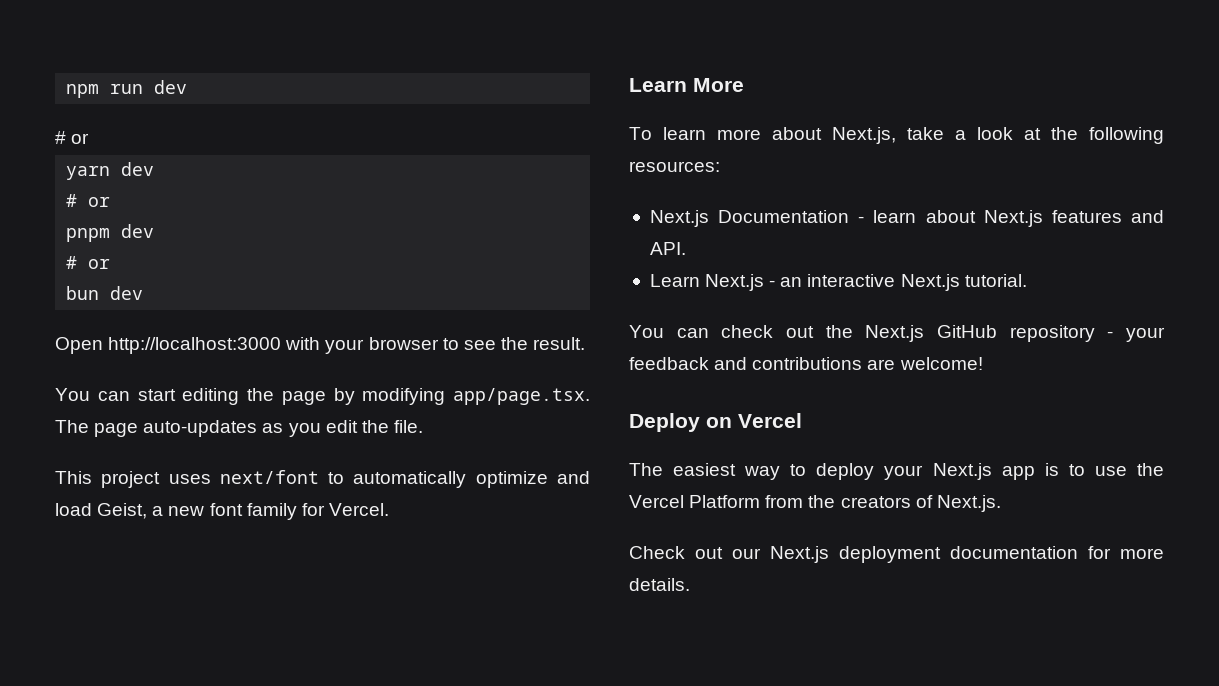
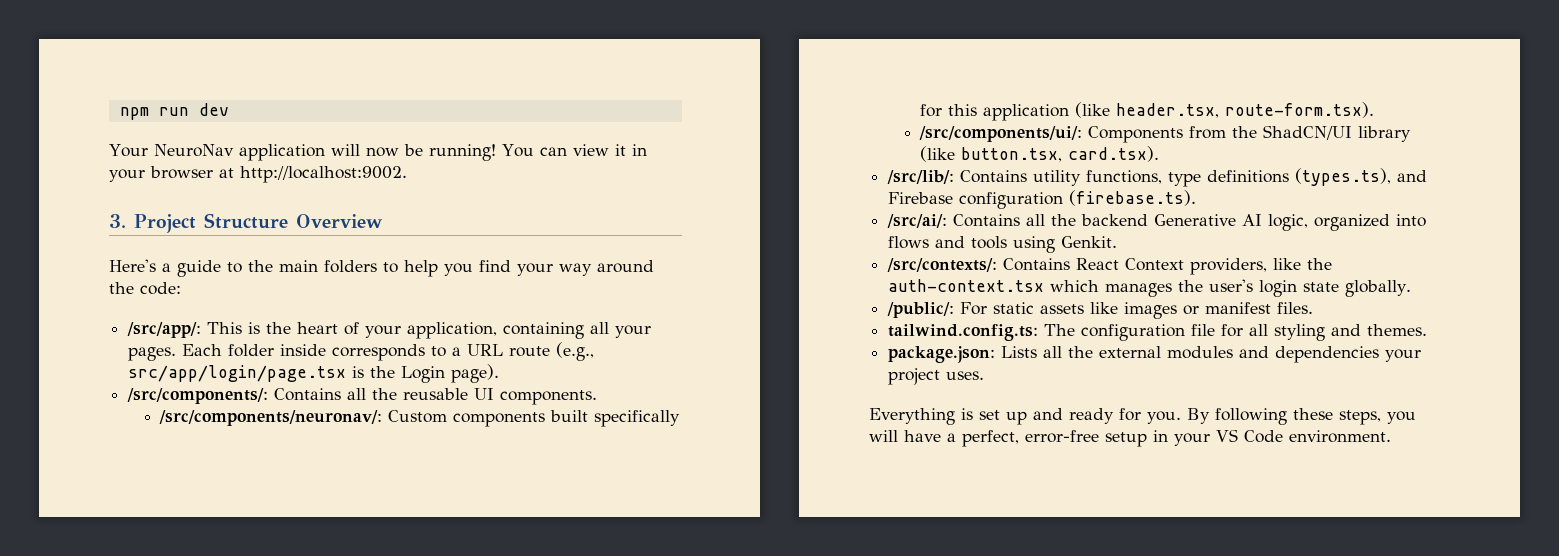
[55,131,90,144] [66,162,155,180] [66,194,111,207] [66,224,155,242] [66,256,111,269] [66,286,144,300] [55,337,586,354] [55,388,590,405] [55,420,423,437] [55,470,590,488] [55,503,389,520] [629,78,744,92] [629,127,1164,144] [629,161,720,172] [649,210,1164,227] [649,242,686,255] [649,274,1027,291] [629,325,1165,342] [629,357,983,370] [629,413,802,432] [629,463,1164,480] [629,495,1001,512] [629,546,1164,563] [629,578,690,591] # or // yarn dev // # or // pnpm dev // # or // bun dev // Open http://localhost:3000 with your browser to see the result. // You can start editing the page by modifying app/page.tsx. The page auto-updates as you edit the file. // This project uses next/font to automatically optimize and load Geist, a new font family for Vercel. // Learn More // To learn more about Next.js, take a look at the following resources: // Next.js Documentation - learn about Next.js features and API. // Learn Next.js - an interactive Next.js tutorial. // You can check out the Next.js GitHub repository - your feedback and contributions are welcome! // Deploy on Vercel // The easiest way to deploy your Next.js app is to use the Vercel Platform from the creators of Next.js. // Check out our Next.js deployment documentation for more details. -> [109,144,647,161] [109,166,407,183] [109,213,383,233] [109,259,654,277] [109,282,181,295] [127,322,652,339] [128,342,595,361] [128,364,500,383] [127,388,598,405] [159,410,681,427] [920,102,1375,121] [919,125,1412,143] [920,146,1160,162] [887,168,1428,187] [888,190,1197,209] [887,214,1427,231] [888,236,1118,253] [887,258,1333,275] [888,279,1412,297] [887,302,1314,319] [888,324,1428,341] [888,346,1422,363] [888,368,985,385] [869,408,1416,425] [869,429,1391,447] Your NeuroNav application will now be running! You can view it in your browser at http://localhost:9002. // 3. Project Structure Overview // Here's a guide to the main folders to help you find your way around the code: // /src/app/: This is the heart of your application, containing all your pages. Each folder inside corresponds to a URL route (e.g., src/app/login/page.tsx is the Login page). // /src/components/: Contains all the reusable UI components. // /src/components/neuronav/: Custom components built specifically for this application (like header.tsx, route-form.tsx). // /src/components/ui/: Components from the ShadCN/UI library (like button.tsx, card.tsx). // /src/lib/: Contains utility functions, type definitions (types.ts), and Firebase configuration (firebase.ts). // /src/ai/: Contains all the backend Generative AI logic, organized into flows and tools using Genkit. // /src/contexts/: Contains React Context providers, like the auth-context.tsx which manages the user's login state globally. // /public/: For static assets like images or manifest files. // tailwind.config.ts: The configuration file for all styling and themes. // package.json: Lists all the external modules and dependencies your project uses. // Everything is set up and ready for you. By following these steps, you will have a perfect, error-free setup in your VS Code environment.

